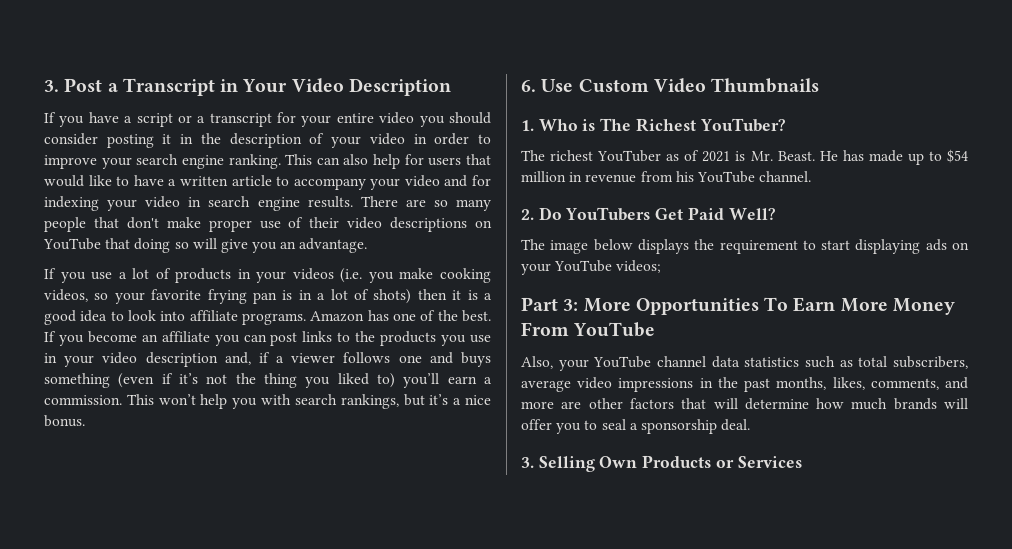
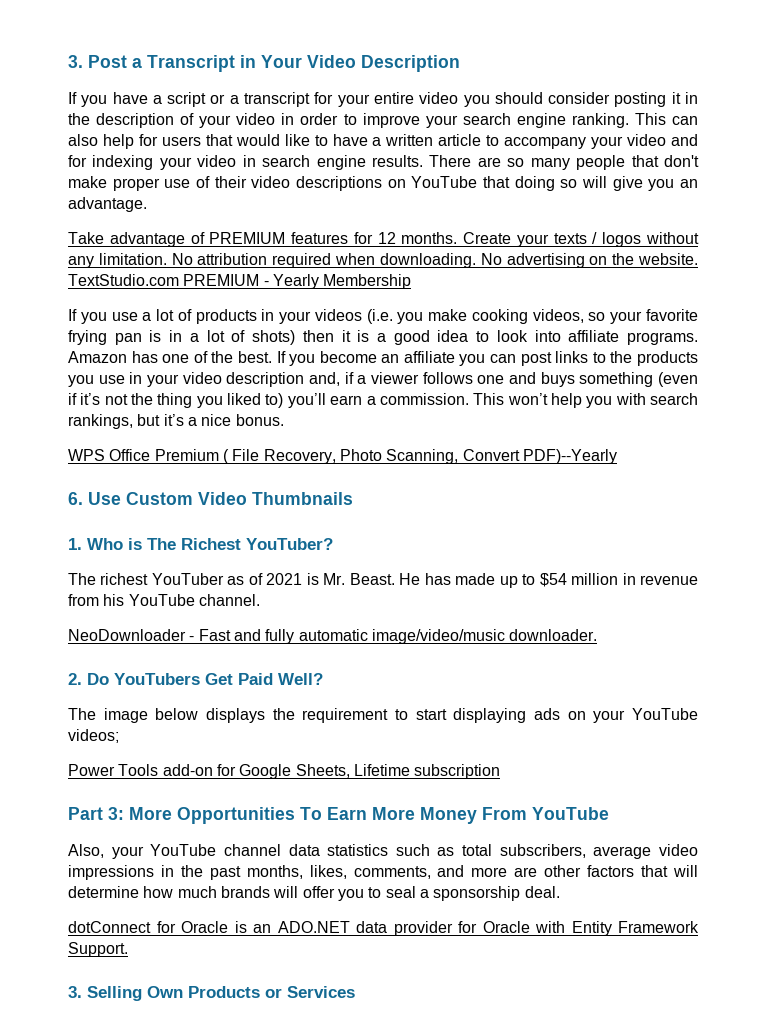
(368, 245) none -> [68,232,699,247] [68,253,699,268] [68,274,412,289] // Take advantage of PREMIUM features for 12 months. Create your texts / logos without any limitation. No attribution required when downloading. No advertising on the website. TextStudio.com PREMIUM - Yearly Membership
(85, 421) none -> [68,449,617,464] // WPS Office Premium ( File Recovery, Photo Scanning, Convert PDF)--Yearly
(812, 176) none -> [68,629,598,644] // NeoDownloader - Fast and fully automatic image/video/music downloader.
(662, 266) none -> [68,764,501,779] // Power Tools add-on for Google Sheets, Lifetime subscription
(751, 425) none -> [68,921,699,936] [68,942,128,957] // dotConnect for Oracle is an ADO.NET data provider for Oracle with Entity Framework Support.

